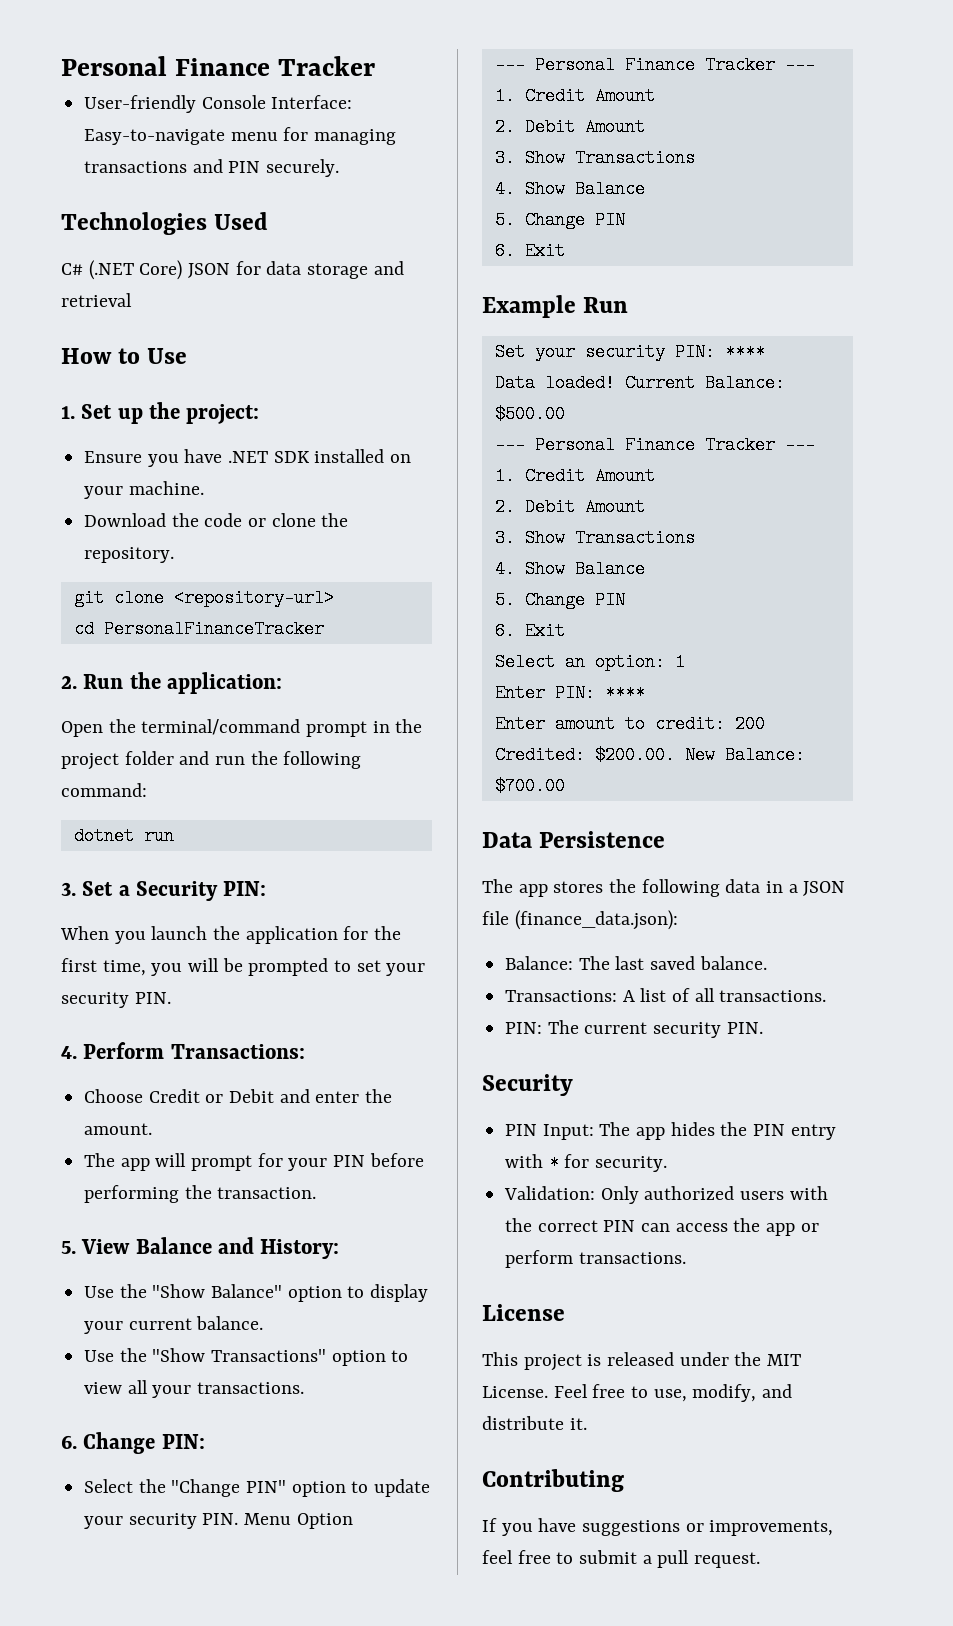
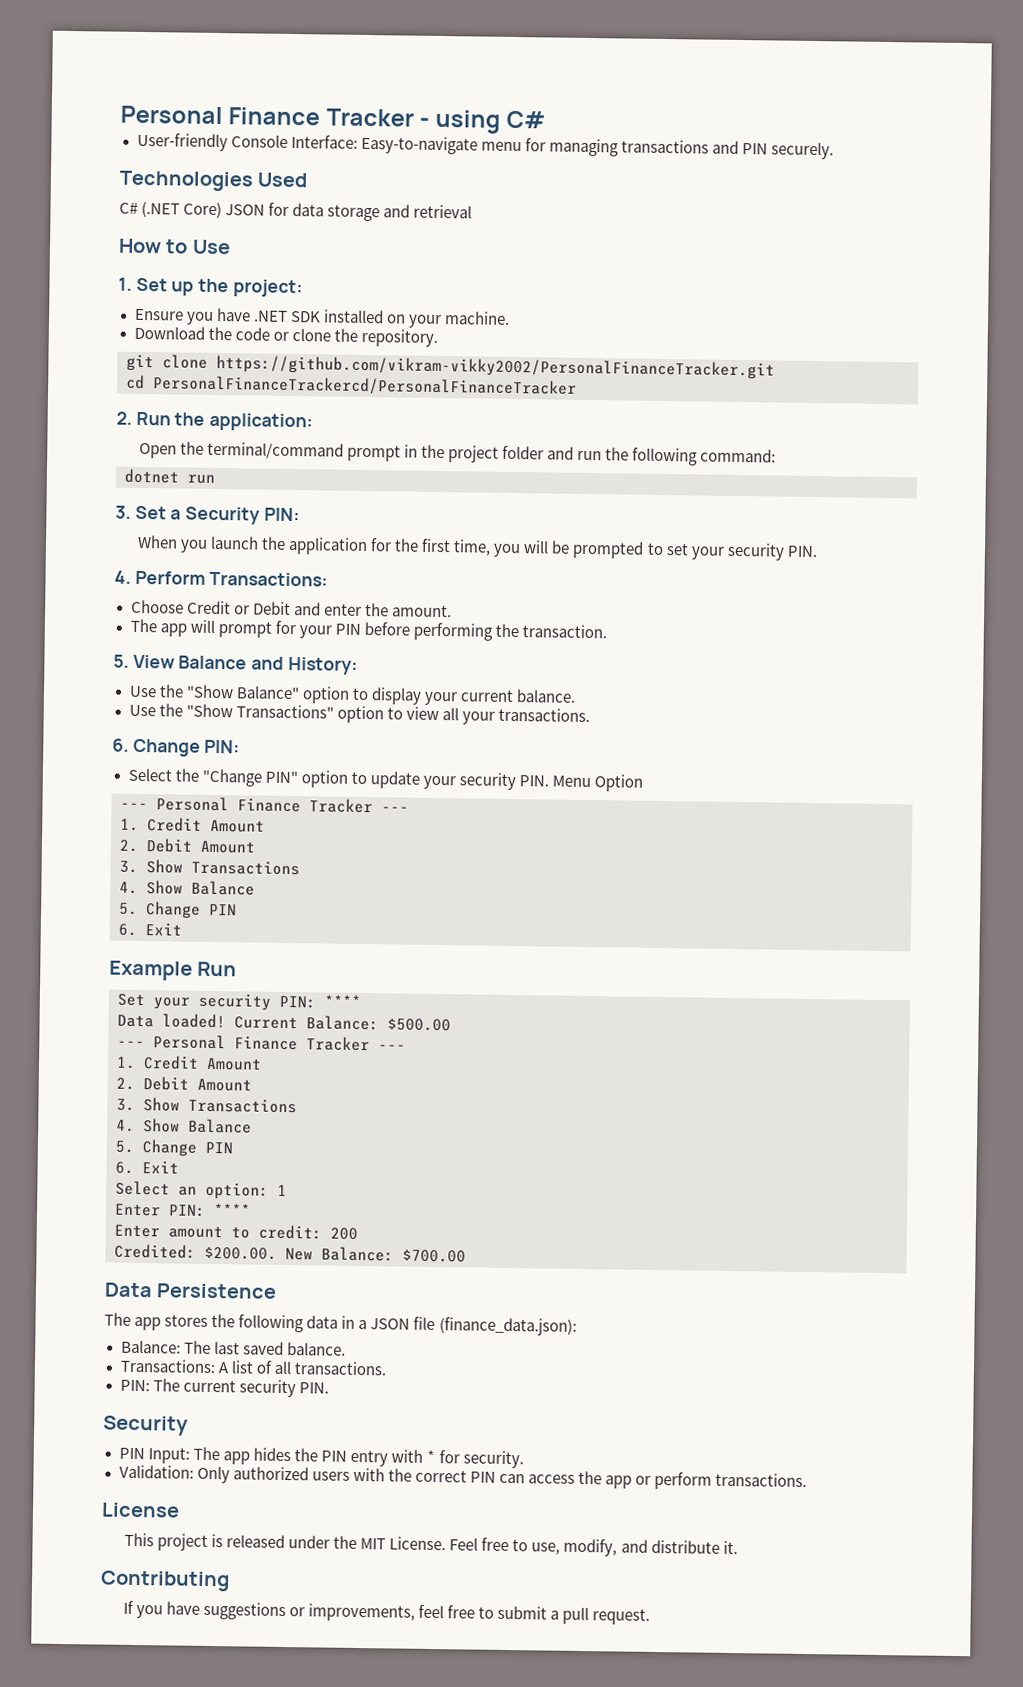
[61,56,375,76] Personal Finance Tracker -> [120,105,546,134] Personal Finance Tracker - using C#
[173,589,334,607] <repository-url> -> [216,354,775,380] https://github.com/vikram-vikky2002/PersonalFinanceTracker.git
[103,620,324,638] PersonalFinanceTracker -> [153,375,577,397] PersonalFinanceTrackercd/PersonalFinanceTracker

